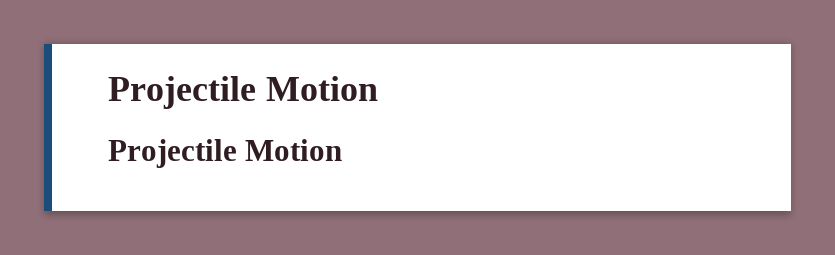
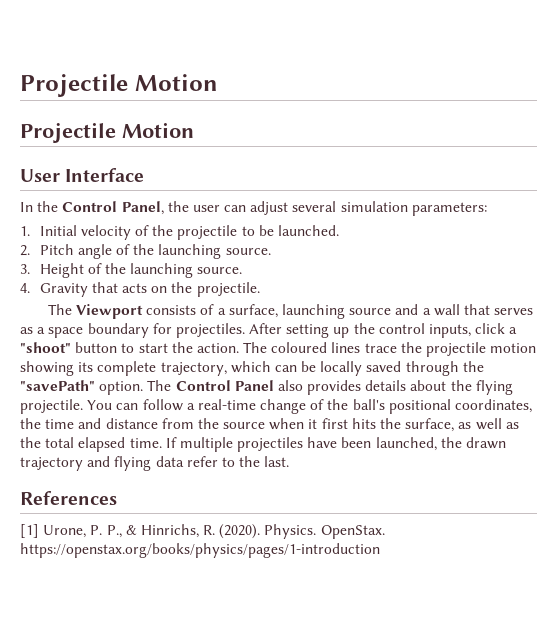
(343, 150) none -> [20,168,145,182] [20,201,487,216] [20,225,339,240] [20,244,271,259] [20,263,243,278] [20,282,260,297] [47,304,534,319] [20,323,518,338] [20,342,537,357] [20,361,484,376] [20,380,513,395] [20,399,533,414] [20,418,519,432] [20,437,507,452] [20,456,290,471] [20,491,117,505] [20,524,385,539] [20,543,380,558] // User Interface // In the Control Panel, the user can adjust several simulation parameters: // 1. Initial velocity of the projectile to be launched. // 2. Pitch angle of the launching source. // 3. Height of the launching source. // 4. Gravity that acts on the projectile. // The Viewport consists of a surface, launching source and a wall that serves as a space boundary for projectiles. After setting up the control inputs, click a "shoot" button to start the action. The coloured lines trace the projectile motion showing its complete trajectory, which can be locally saved through the "savePath" option. The Control Panel also provides details about the flying projectile. You can follow a real-time change of the ball's positional coordinates, the time and distance from the source when it first hits the surface, as well as the total elapsed time. If multiple projectiles have been launched, the drawn trajectory and flying data refer to the last. // References // [1] Urone, P. P., & Hinrichs, R. (2020). Physics. OpenStax. https://openstax.org/books/physics/pages/1-introduction

